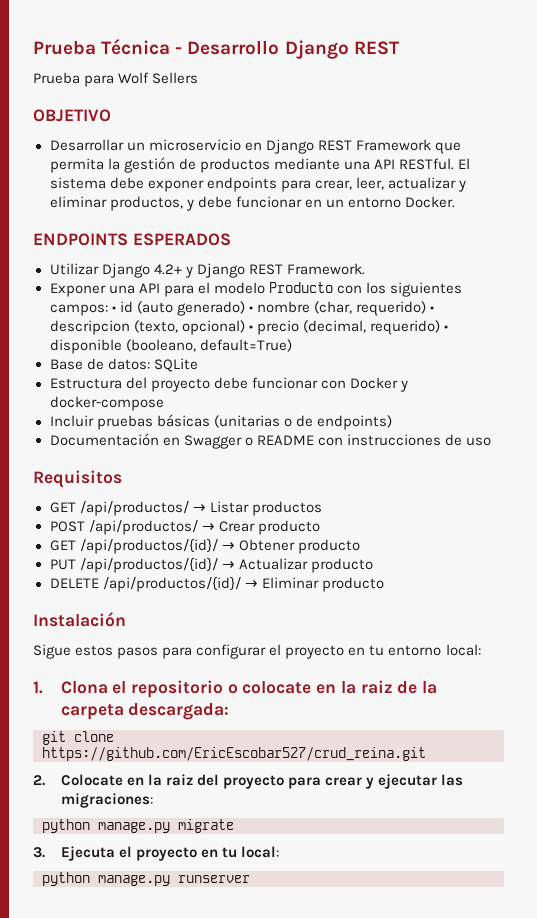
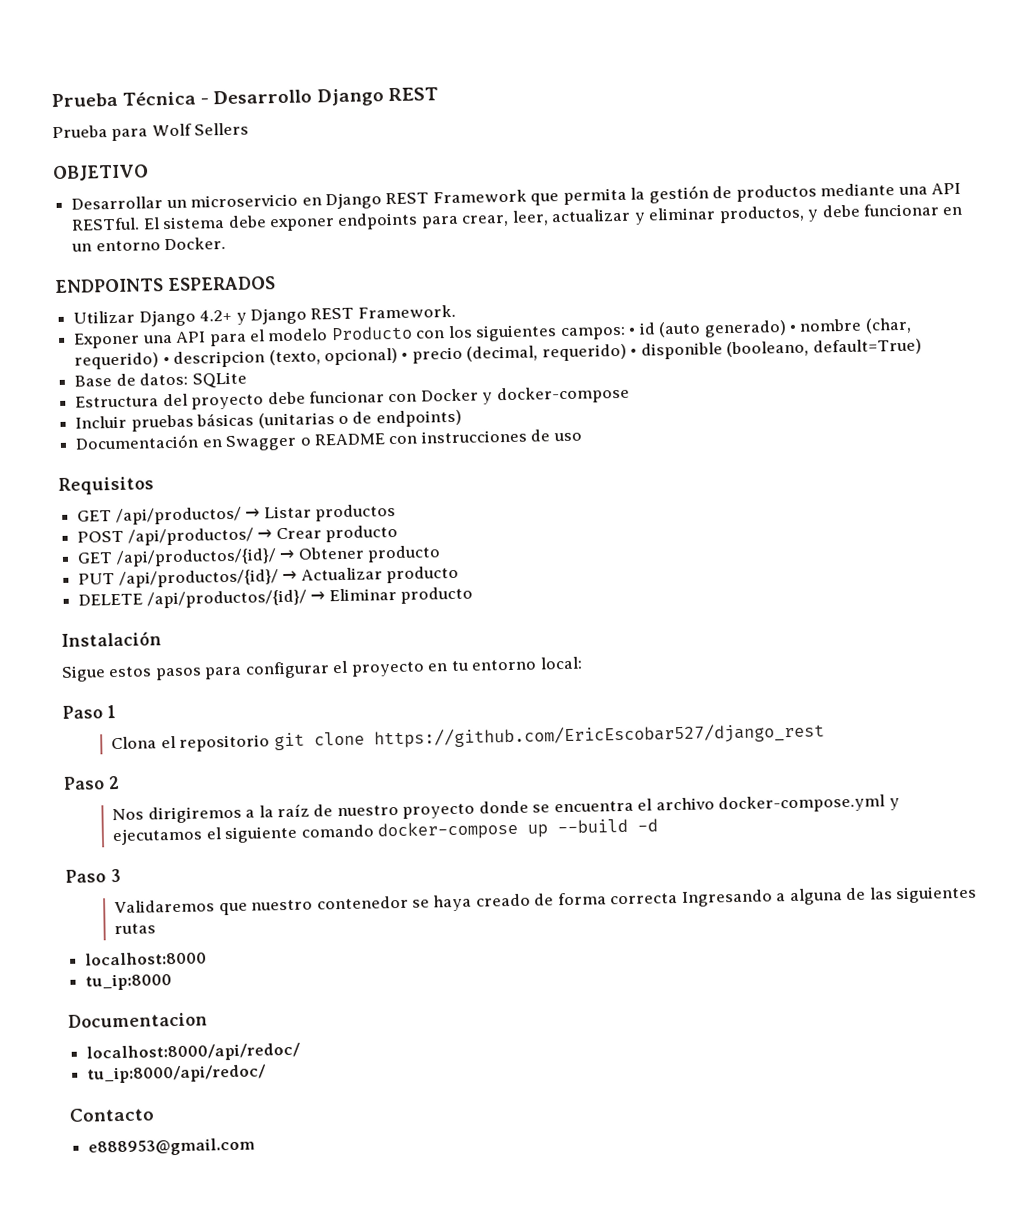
[33,681,43,694] 1. -> [62,705,116,719] Paso 1 //
[227,680,438,694] [60,703,230,720] [42,731,114,745] [42,747,426,761] [33,774,464,789] [60,793,153,808] [42,819,234,833] [33,846,279,861] [42,872,250,886] o colocate en la raiz de la carpeta descargada: // git clone https://github.com/EricEscobar527/crud_reina.git // 2. Colocate en la raiz del proyecto para crear y ejecutar las migraciones: // python manage.py migrate // 3. Ejecuta el proyecto en tu local: // python manage.py runserver -> [273,722,825,751] [63,775,120,790] [112,794,900,824] [112,818,659,846] [65,868,121,883] [114,885,978,916] [114,923,157,935] [85,951,208,966] [85,973,173,991] [68,1012,208,1028] [86,1042,301,1063] [87,1064,267,1084] [69,1107,154,1122] [88,1137,256,1157] git clone https://github.com/EricEscobar527/django_rest // Paso 2 // Nos dirigiremos a la raíz de nuestro proyecto donde se encuentra el archivo docker-compose.yml y ejecutamos el siguiente comando docker-compose up --build -d // Paso 3 // Validaremos que nuestro contenedor se haya creado de forma correcta Ingresando a alguna de las siguientes rutas // localhost:8000 // tu_ip:8000 // Documentacion // localhost:8000/api/redoc/ // tu_ip:8000/api/redoc/ // Contacto // e888953@gmail.com

